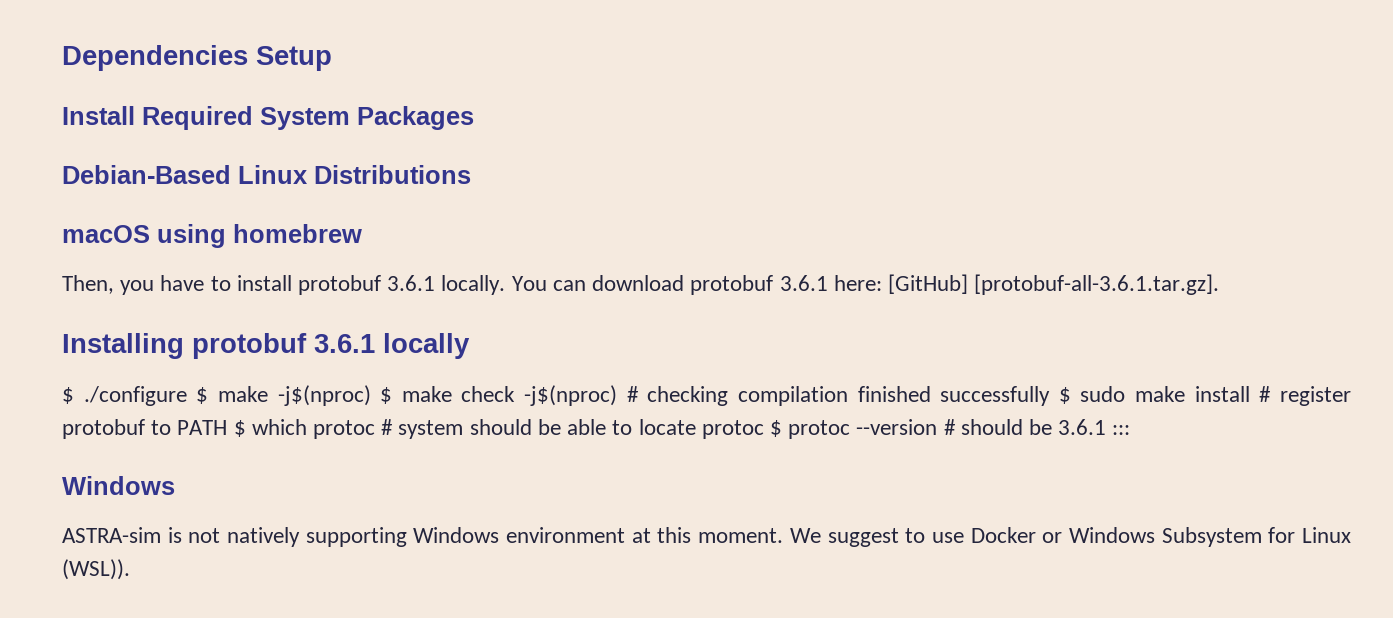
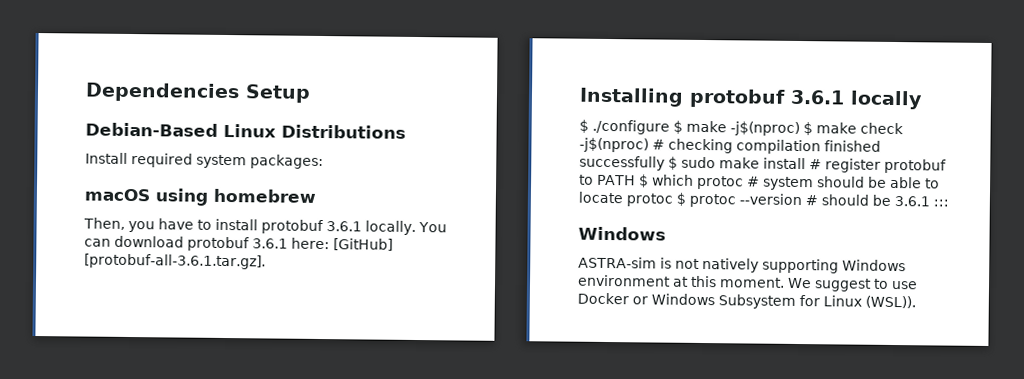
[62,106,474,130] // Install Required System Packages -> (311, 93) none
(471, 174) none -> [85,152,324,170] // Install required system packages:

